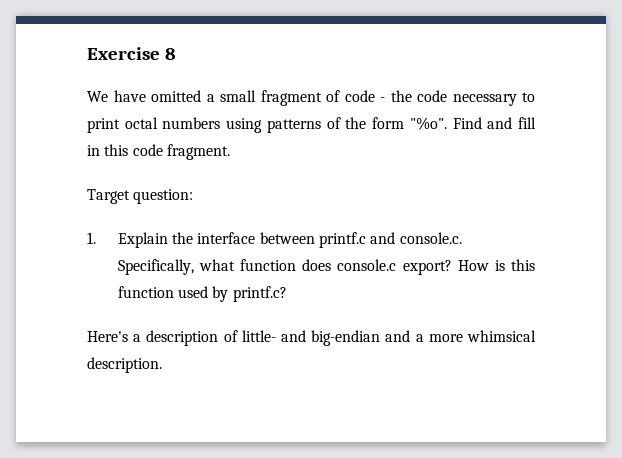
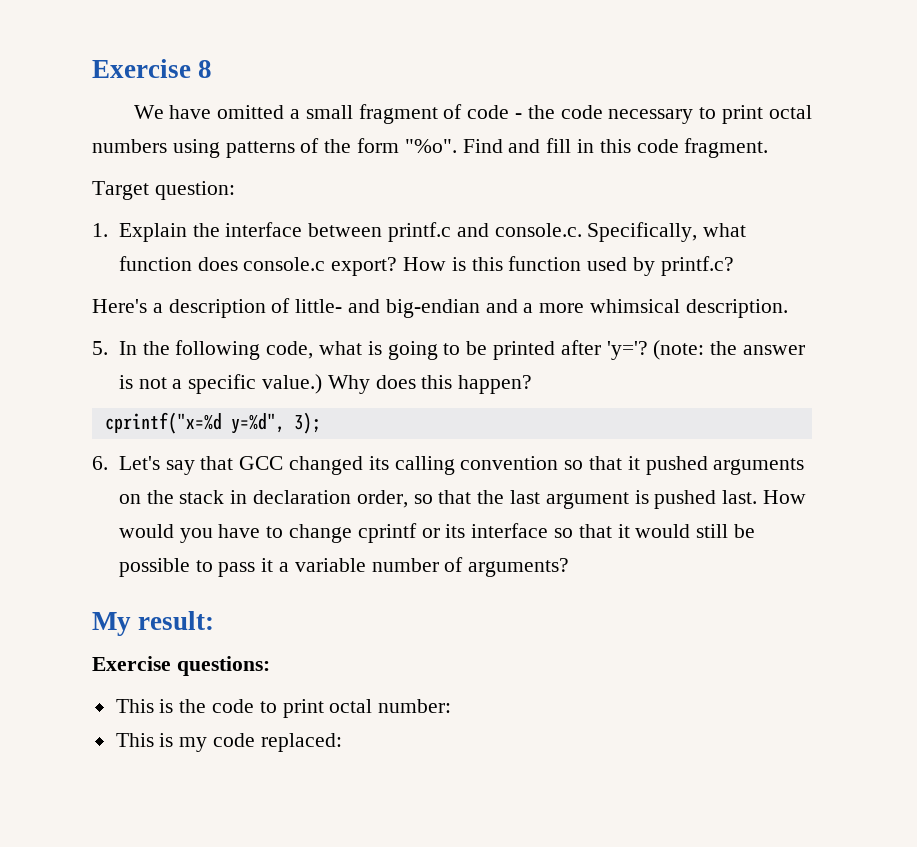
(162, 365) none -> [92,340,806,360] [118,374,533,394] [104,412,321,434] [92,456,805,475] [118,490,807,509] [118,523,756,543] [118,557,570,577] [92,611,215,636] [92,656,270,676] [115,699,452,718] [115,733,342,752] // 5. In the following code, what is going to be printed after 'y='? (note: the answer is not a specific value.) Why does this happen? // cprintf("x=%d y=%d", 3); // 6. Let's say that GCC changed its calling convention so that it pushed arguments on the stack in declaration order, so that the last argument is pushed last. How would you have to change cprintf or its interface so that it would still be possible to pass it a variable number of arguments? // My result: // Exercise questions: // This is the code to print octal number: // This is my code replaced:

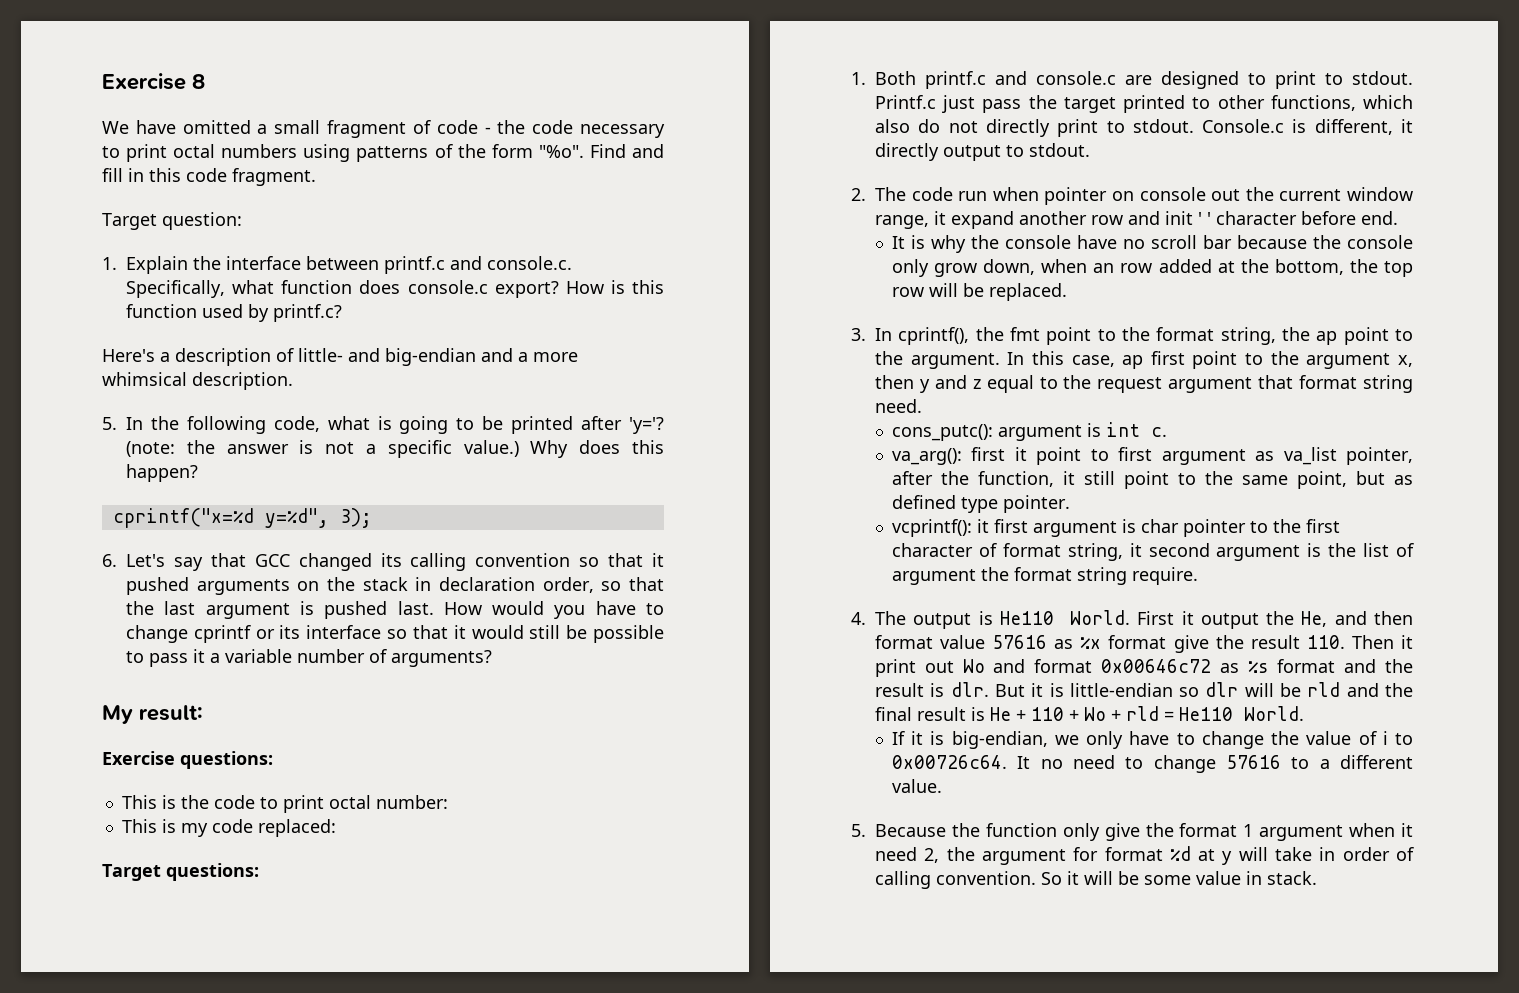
(342, 742) none -> [102,863,259,881] [851,71,1413,89] [875,95,1413,113] [875,119,1413,137] [875,143,1090,161] [851,187,1413,205] [875,211,1398,229] [892,235,1413,253] [892,259,1413,277] [892,283,1068,301] [851,327,1413,345] [875,351,1413,369] [875,375,1413,393] [875,399,922,413] [892,422,1168,441] [892,447,1413,465] [892,471,1413,489] [892,495,1071,513] [892,519,1341,537] [892,543,1414,561] [892,567,1199,585] [851,610,1413,629] [875,635,1413,653] [875,659,1413,677] [875,682,1413,697] [875,706,1304,721] [892,731,1413,749] [892,755,1413,773] [892,779,943,793] [851,823,1413,841] [875,846,1414,865] [875,871,1317,889] // Target questions: // 1. Both printf.c and console.c are designed to print to stdout. Printf.c just pass the target printed to other functions, which also do not directly print to stdout. Console.c is different, it directly output to stdout. // 2. The code run when pointer on console out the current window range, it expand another row and init ' ' character before end. // It is why the console have no scroll bar because the console only grow down, when an row added at the bottom, the top row will be replaced. // 3. In cprintf(), the fmt point to the format string, the ap point to the argument. In this case, ap first point to the argument x, then y and z equal to the request argument that format string need. // cons_putc(): argument is int c. // va_arg(): first it point to first argument as va_list pointer, after the function, it still point to the same point, but as defined type pointer. // vcprintf(): it first argument is char pointer to the first character of format string, it second argument is the list of argument the format string require. // 4. The output is He110 World. First it output the He, and then format value 57616 as %x format give the result 110. Then it print out Wo and format 0x00646c72 as %s format and the result is dlr. But it is little-endian so dlr will be rld and the final result is He + 110 + Wo + rld = He110 World. // If it is big-endian, we only have to change the value of i to 0x00726c64. It no need to change 57616 to a different value. // 5. Because the function only give the format 1 argument when it need 2, the argument for format %d at y will take in order of calling convention. So it will be some value in stack.

